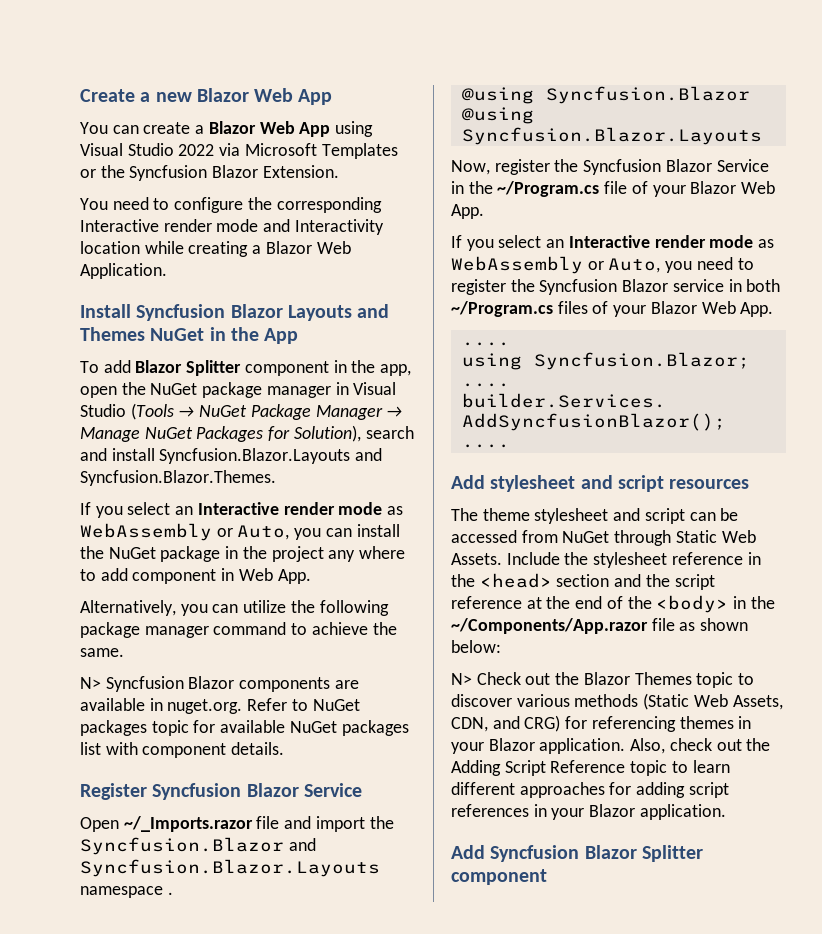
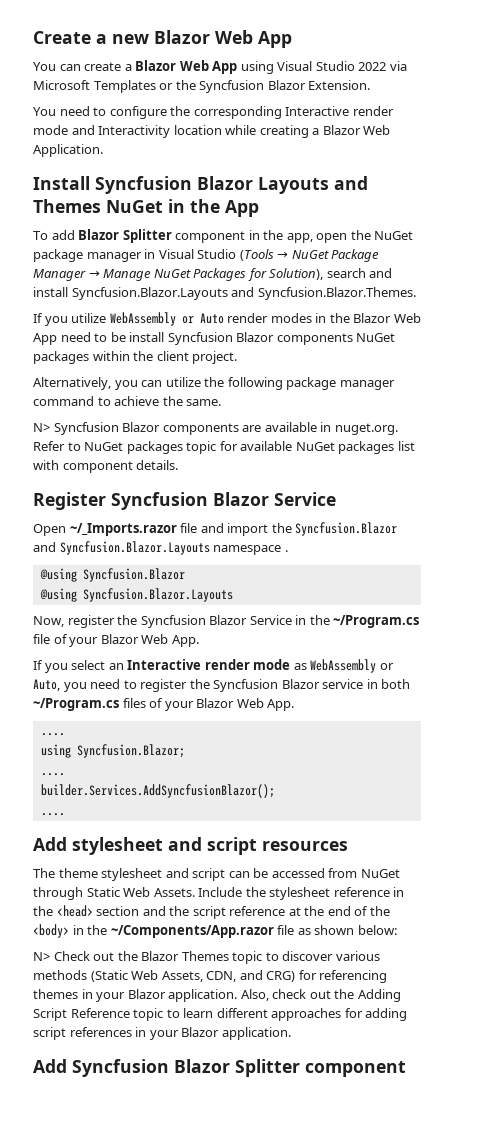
[127,502,404,515] [80,523,400,541] [80,546,406,562] [80,568,311,584] select an Interactive render mode as WebAssembly or Auto, you can install the NuGet package in the project any where to add component in Web App. -> [71,312,421,326] [33,332,396,345] [33,351,238,364] utilize WebAssembly or Auto render modes in the Blazor Web App need to be install Syncfusion Blazor components NuGet packages within the client project.

